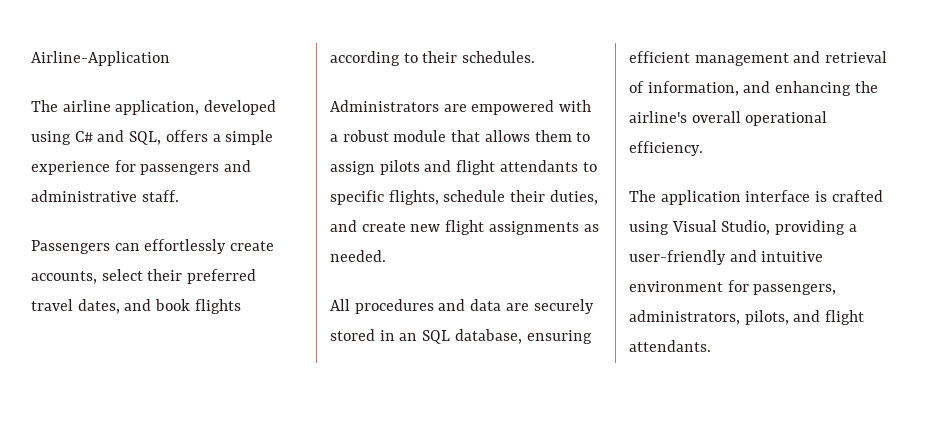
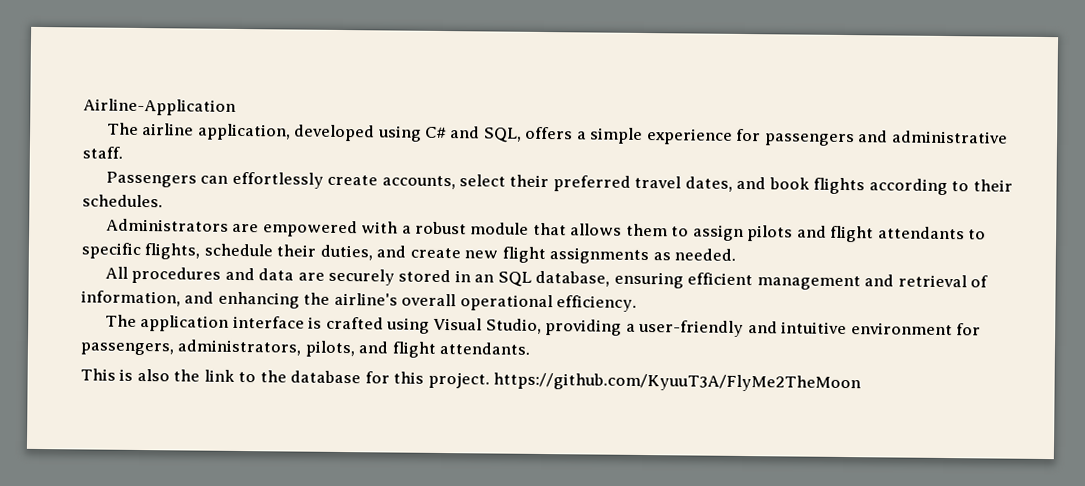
(711, 346) none -> [80,368,862,393] // This is also the link to the database for this project. https://github.com/KyuuT3A/FlyMe2TheMoon

